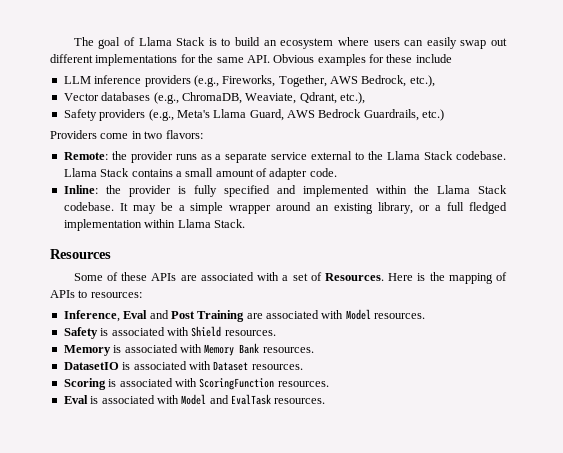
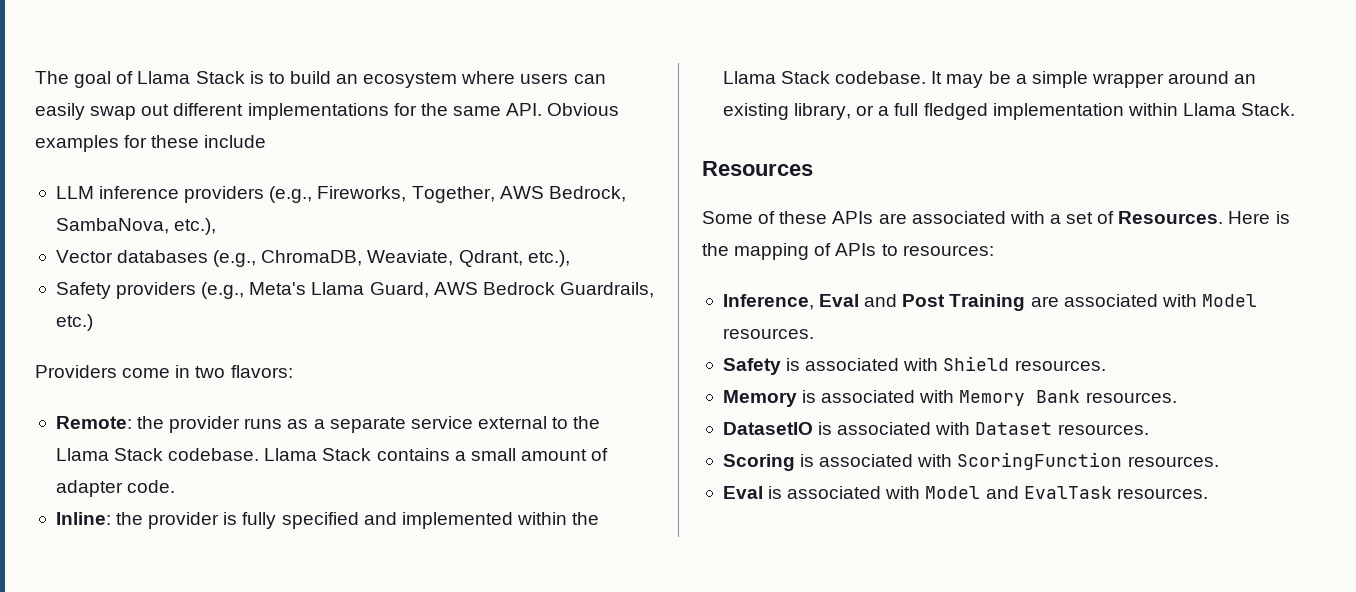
(407, 81) none -> [55,218,169,234] SambaNova,

